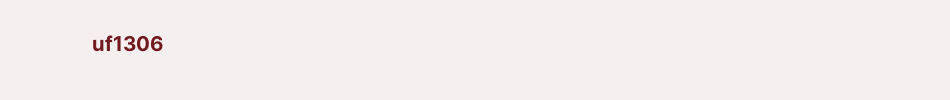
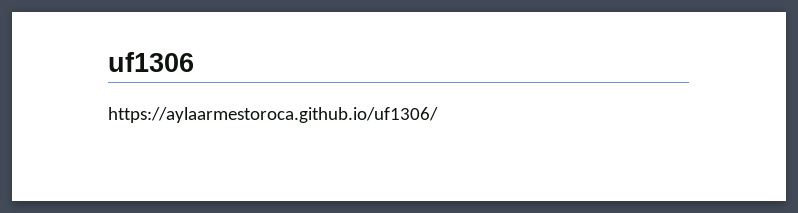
(164, 43) none -> [108,107,438,123] // https://aylaarmestoroca.github.io/uf1306/

